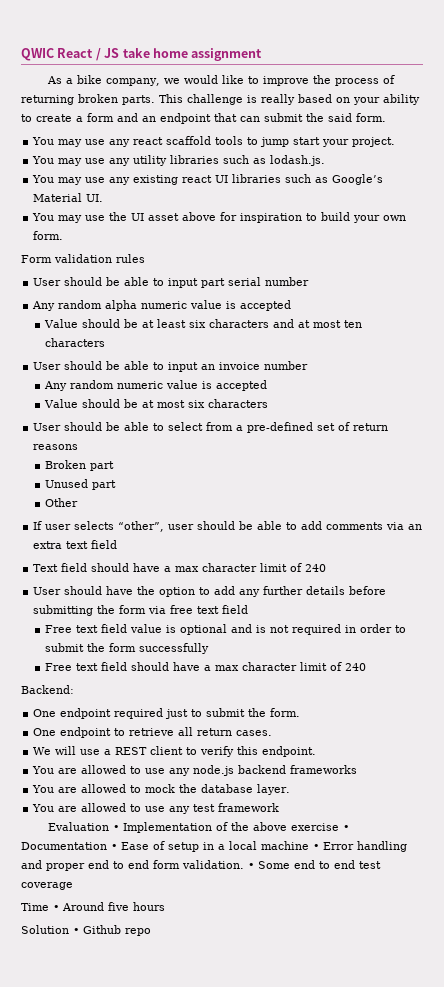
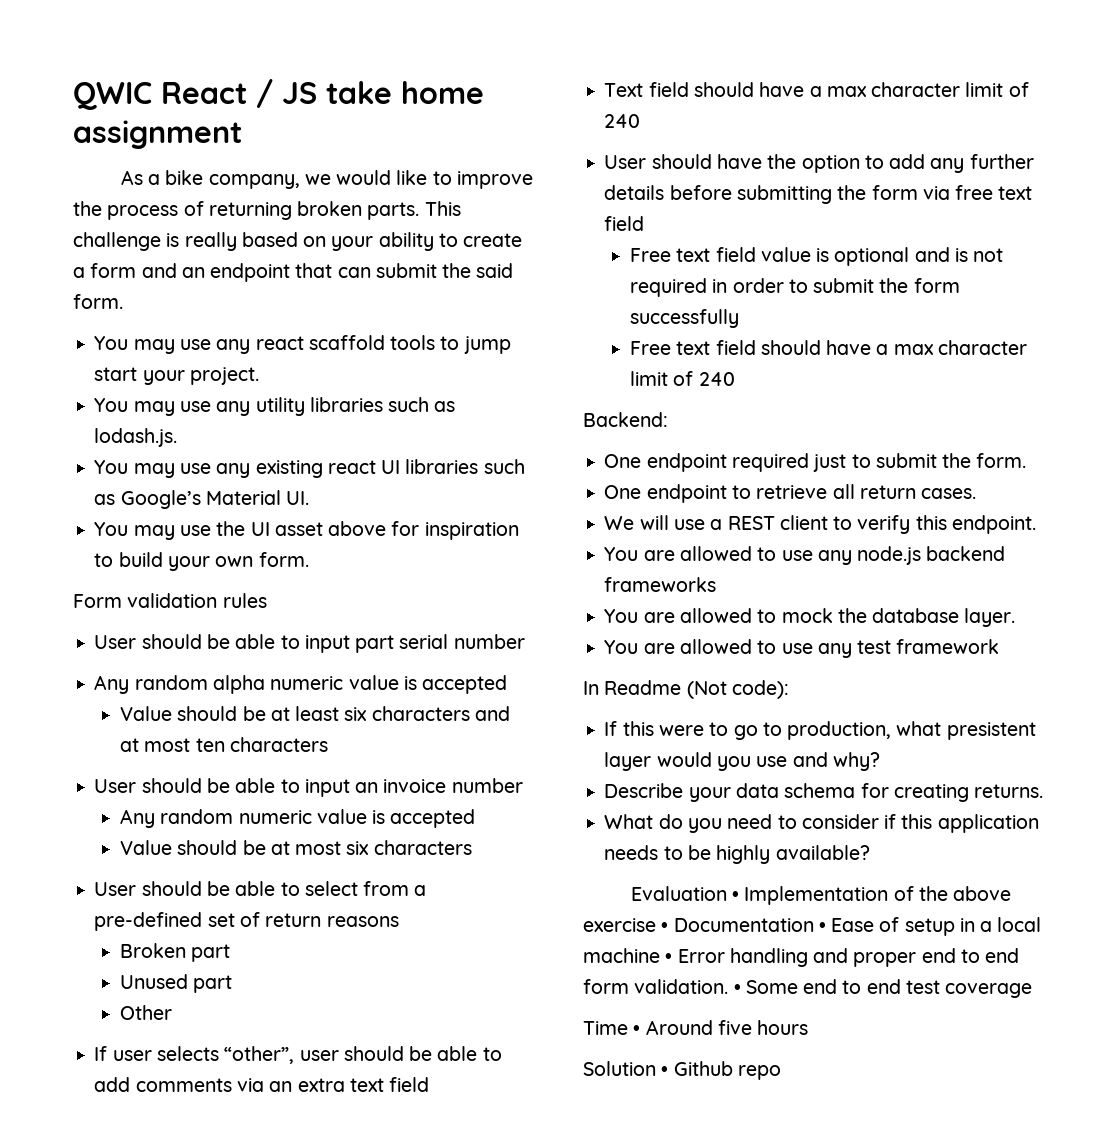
(280, 807) none -> [583,680,789,699] [604,721,1036,740] [604,752,880,771] [604,783,1044,802] [604,814,1039,833] [604,845,870,864] // In Readme (Not code): // If this were to go to production, what presistent layer would you use and why? // Describe your data schema for creating returns. // What do you need to consider if this application needs to be highly available?

